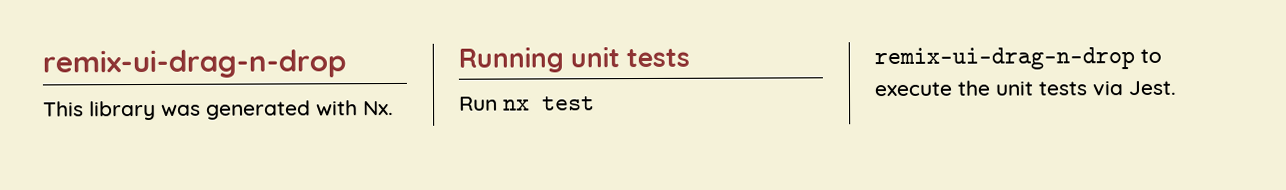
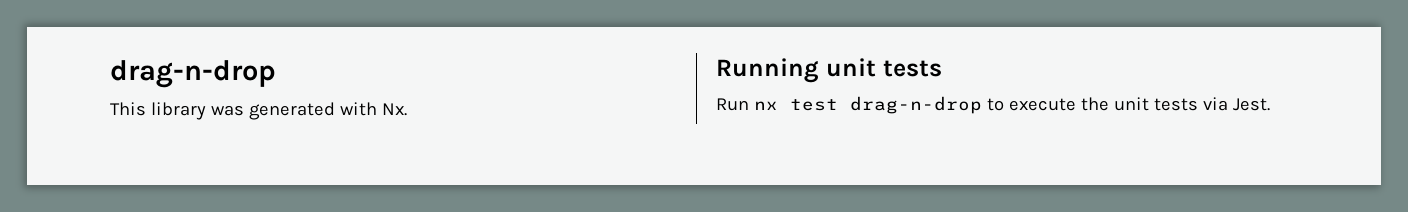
[42,49,346,79] remix-ui-drag-n-drop -> [110,60,276,88] drag-n-drop
[874,47,1135,71] remix-ui-drag-n-drop -> [849,96,982,114] drag-n-drop

